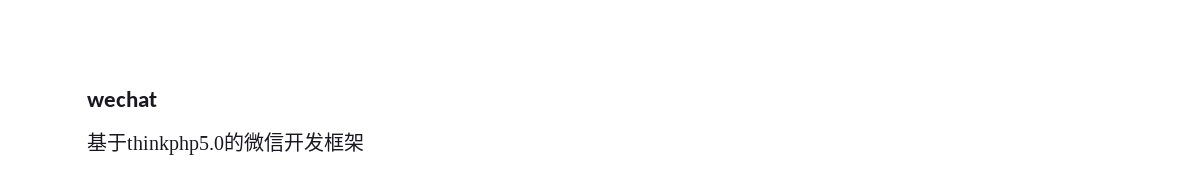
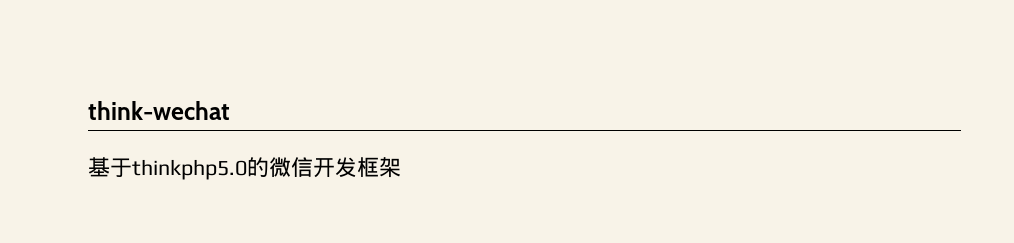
[87,91,157,107] wechat -> [88,101,230,120] think-wechat

